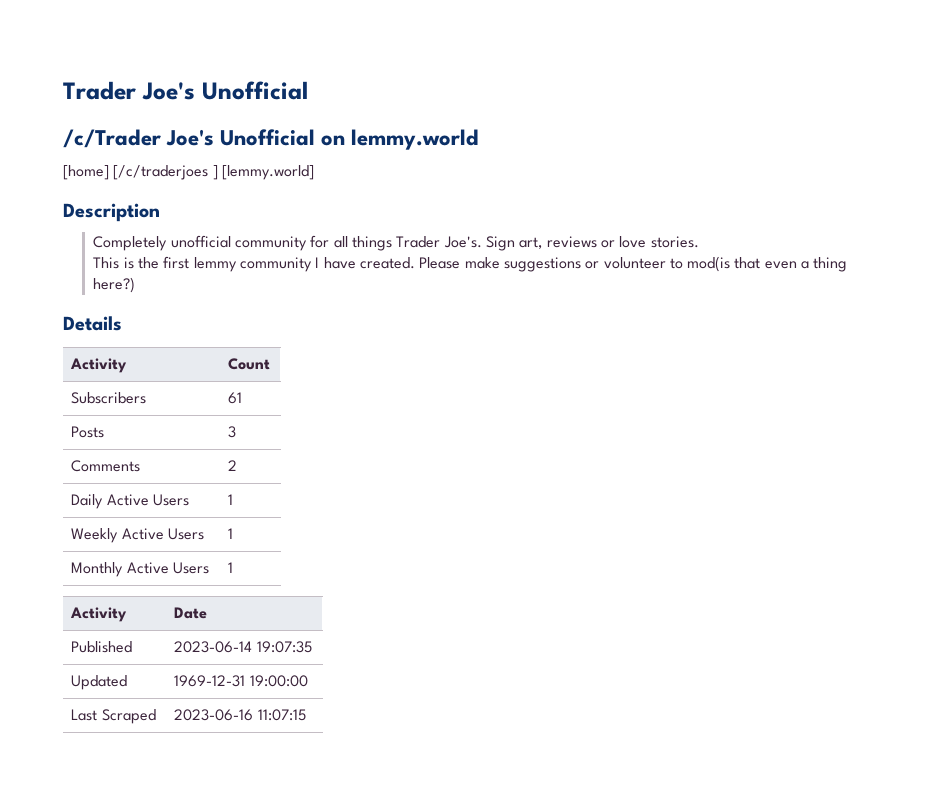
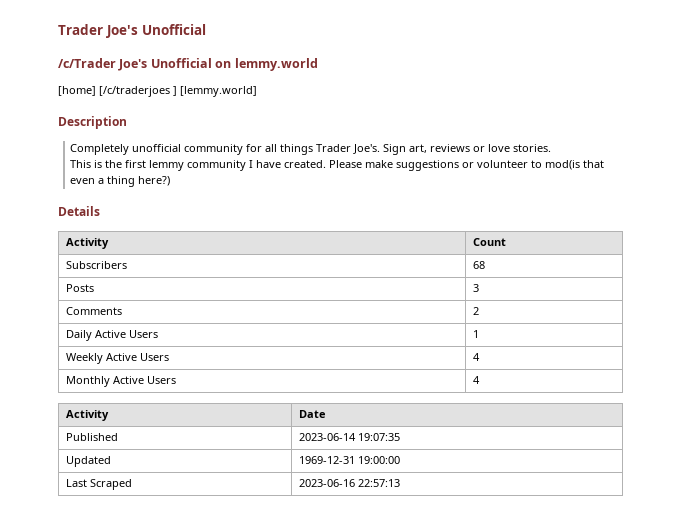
[228,392,243,404] 61 -> [472,261,485,269] 68
[228,528,234,539] 1 -> [472,353,480,361] 4
[228,562,234,573] 1 -> [472,376,480,384] 4
[257,709,306,721] 11:07:15 -> [357,479,400,487] 22:57:13

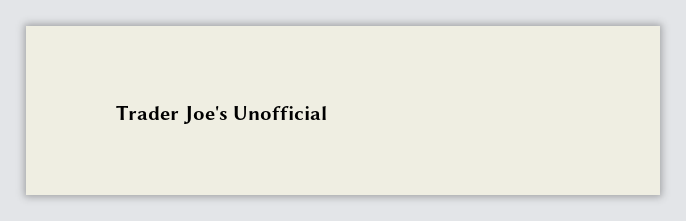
[58,58,318,71] [58,86,257,97] [58,116,127,129] [70,144,552,155] [70,160,605,171] [70,176,171,187] [58,206,100,216] [65,238,109,249] [472,238,506,246] [65,261,127,269] [472,261,485,269] [65,284,94,292] [472,284,479,292] [65,307,122,315] [472,307,479,315] [65,330,158,341] [472,330,479,338] [65,353,169,364] [472,353,480,361] [65,376,176,387] [472,376,480,384] [65,410,109,421] [298,410,326,418] [65,433,118,441] [298,433,400,441] [65,456,111,467] [298,456,400,464] [65,479,132,490] [298,479,400,487] // /c/Trader Joe's Unofficial on lemmy.world // [home] [/c/traderjoes ] [lemmy.world] // Description // Completely unofficial community for all things Trader Joe's. Sign art, reviews or love stories. // This is the first lemmy community I have created. Please make suggestions or volunteer to mod(is that even a thing here?) // Details // Activity | Count // Subscribers | 68 // Posts | 3 // Comments | 2 // Daily Active Users | 1 // Weekly Active Users | 4 // Monthly Active Users | 4 // Activity | Date // Published | 2023-06-14 19:07:35 // Updated | 1969-12-31 19:00:00 // Last Scraped | 2023-06-16 22:57:13 -> (328, 113) none

